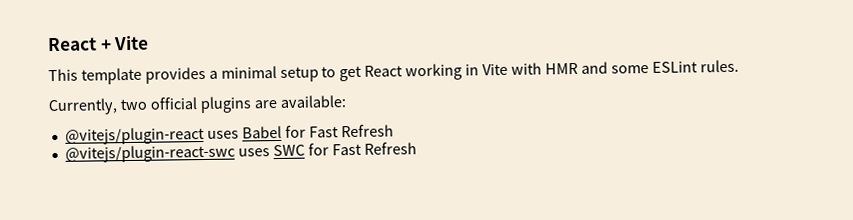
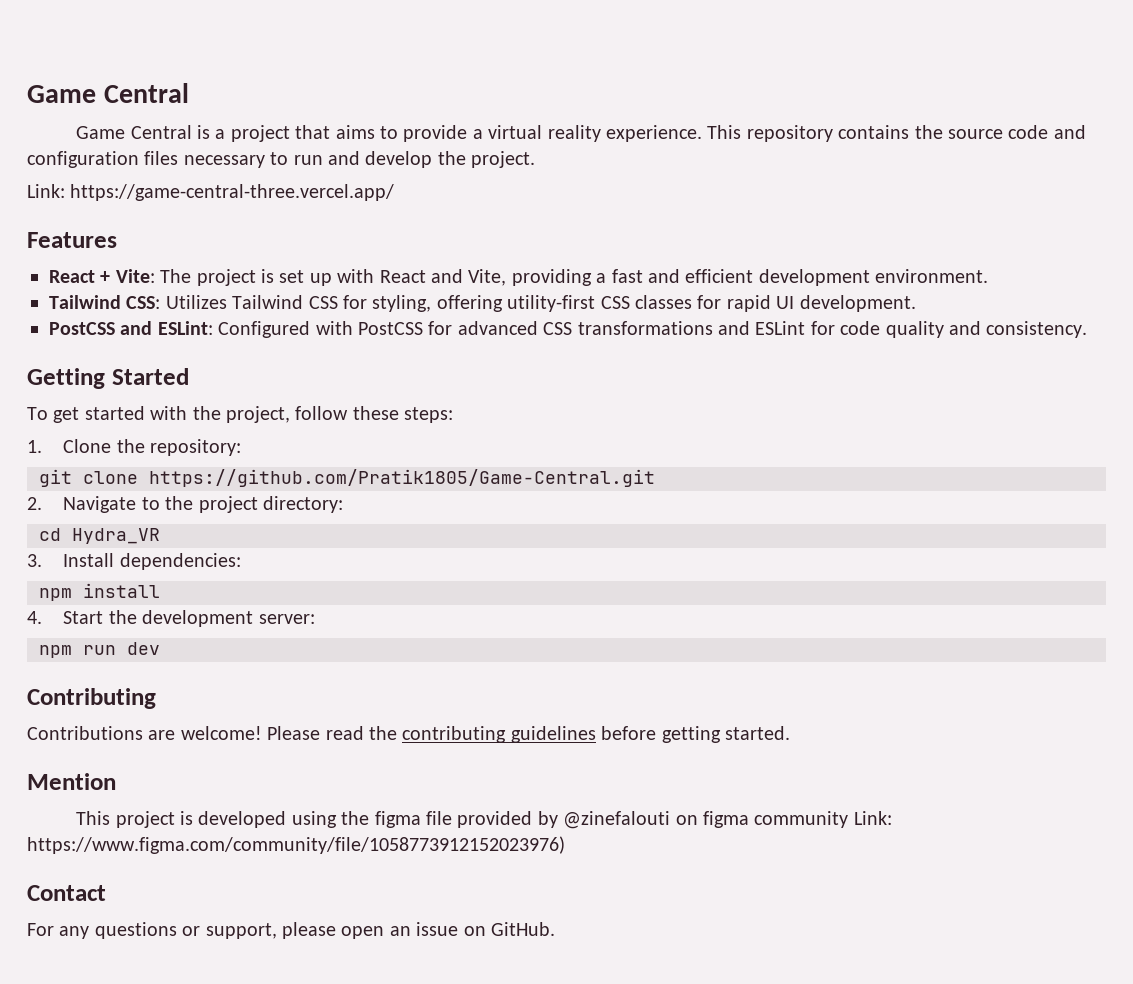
[47,35,150,52] [48,59,739,85] [48,95,346,116] [64,124,394,145] [64,142,417,163] React + Vite // This template provides a minimal setup to get React working in Vite with HMR and some ESLint rules. // Currently, two official plugins are available: // @vitejs/plugin-react uses Babel for Fast Refresh // @vitejs/plugin-react-swc uses SWC for Fast Refresh -> [27,83,189,103] [76,125,1086,142] [27,151,536,168] [27,184,395,201] [27,232,117,248] [49,269,989,286] [49,295,916,312] [49,321,1088,338] [27,368,189,389] [27,406,454,423] [27,439,242,456] [39,469,655,487] [27,496,343,513] [39,528,160,544] [27,553,241,570] [39,583,160,601] [27,610,315,627] [39,642,160,658] [27,688,156,709] [27,726,790,743] [27,773,116,790] [76,811,892,829] [27,836,565,854] [27,885,106,901] [27,922,555,939] Game Central // Game Central is a project that aims to provide a virtual reality experience. This repository contains the source code and configuration files necessary to run and develop the project. // Link: https://game-central-three.vercel.app/ // Features // React + Vite: The project is set up with React and Vite, providing a fast and efficient development environment. // Tailwind CSS: Utilizes Tailwind CSS for styling, offering utility-first CSS classes for rapid UI development. // PostCSS and ESLint: Configured with PostCSS for advanced CSS transformations and ESLint for code quality and consistency. // Getting Started // To get started with the project, follow these steps: // 1. Clone the repository: // git clone https://github.com/Pratik1805/Game-Central.git // 2. Navigate to the project directory: // cd Hydra_VR // 3. Install dependencies: // npm install // 4. Start the development server: // npm run dev // Contributing // Contributions are welcome! Please read the contributing guidelines before getting started. // Mention // This project is developed using the figma file provided by @zinefalouti on figma community Link: https://www.figma.com/community/file/1058773912152023976) // Contact // For any questions or support, please open an issue on GitHub.

